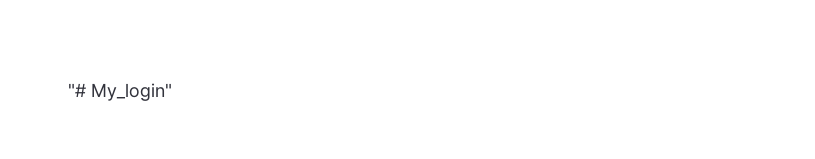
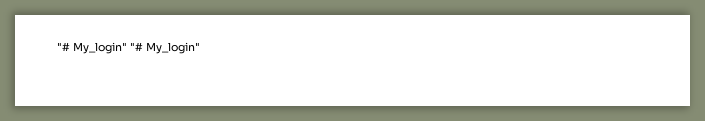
[68,83,172,101] "# My_login" -> [57,42,200,54] "# My_login" "# My_login"

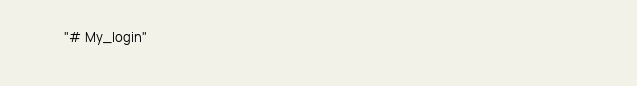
[57,42,200,54] "# My_login" "# My_login" -> [64,32,147,45] "# My_login"

